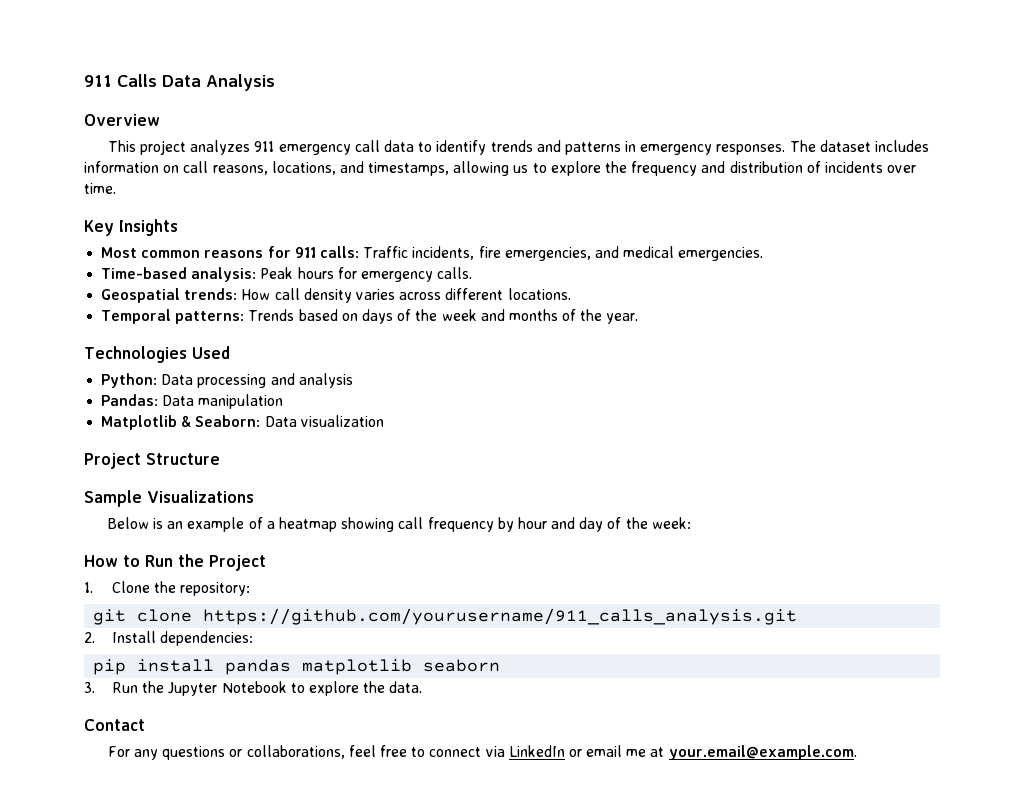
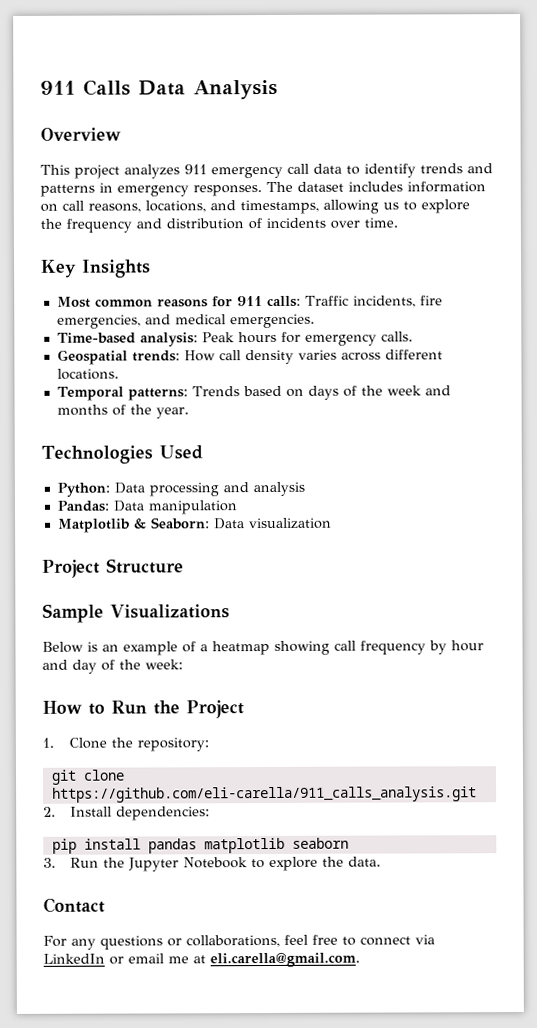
[203,608,798,625] https://github.com/yourusername/911_calls_analysis.git -> [51,786,477,803] https://github.com/eli-carella/911_calls_analysis.git
[668,745,857,760] your.email@example.com. -> [210,952,360,968] eli.carella@gmail.com.

